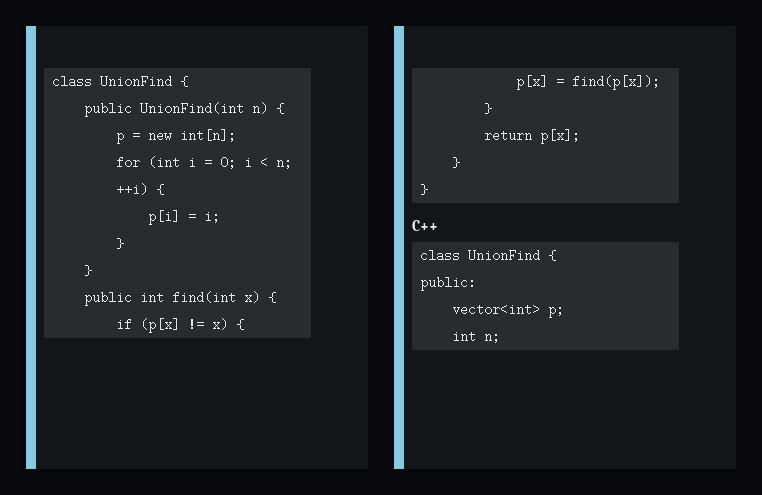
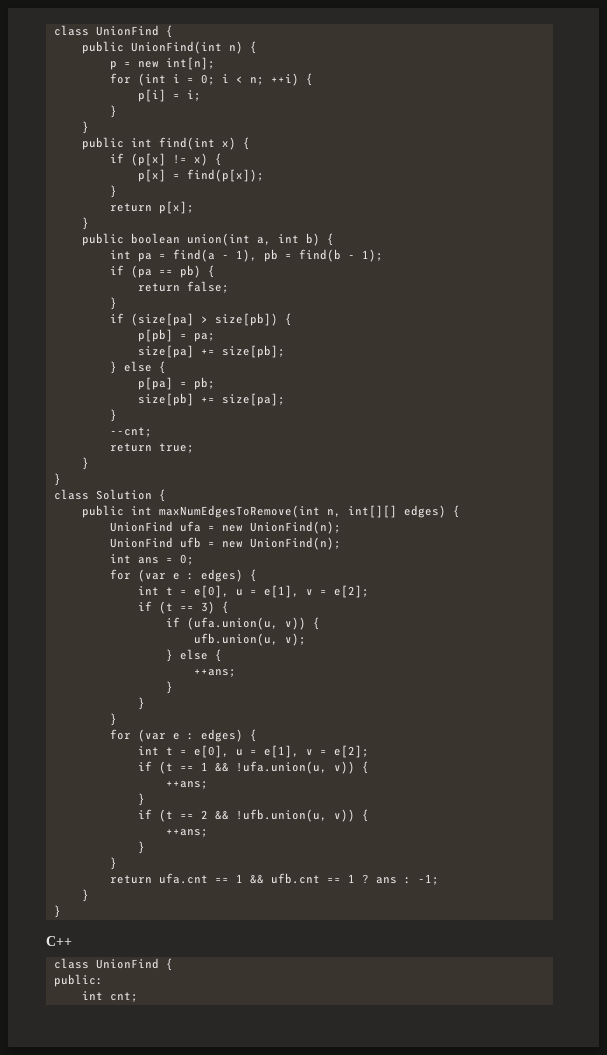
(461, 162) none -> [81,233,334,246] [109,249,383,262] [109,265,215,278] [137,281,229,293] [109,297,117,310] [109,313,292,326] [137,329,215,342] [137,345,285,358] [109,361,166,374] [137,377,215,390] [137,393,285,406] [109,409,117,422] [109,427,152,437] [109,443,194,453] [81,457,89,470] [53,473,61,486] [53,489,166,502] [81,505,460,518] [109,521,341,534] [109,537,341,550] [109,554,194,565] [109,569,257,582] [137,585,369,598] [137,601,229,614] [165,617,320,630] [193,633,306,646] [165,649,222,662] [193,669,236,677] [165,681,173,694] [137,697,145,710] [109,713,117,726] [109,729,257,742] [137,745,369,758] [137,761,369,774] [165,781,208,789] [137,793,145,806] [137,809,369,822] [165,829,208,837] [137,841,145,854] [109,857,117,870] [109,873,439,885] [81,889,89,902] // public boolean union(int a, int b) { // int pa = find(a - 1), pb = find(b - 1); // if (pa == pb) { // return false; // } // if (size[pa] > size[pb]) { // p[pb] = pa; // size[pa] += size[pb]; // } else { // p[pa] = pb; // size[pb] += size[pa]; // } // --cnt; // return true; // } // } // class Solution { // public int maxNumEdgesToRemove(int n, int[][] edges) { // UnionFind ufa = new UnionFind(n); // UnionFind ufb = new UnionFind(n); // int ans = 0; // for (var e : edges) { // int t = e[0], u = e[1], v = e[2]; // if (t == 3) { // if (ufa.union(u, v)) { // ufb.union(u, v); // } else { // ++ans; // } // } // } // for (var e : edges) { // int t = e[0], u = e[1], v = e[2]; // if (t == 1 && !ufa.union(u, v)) { // ++ans; // } // if (t == 2 && !ufb.union(u, v)) { // ++ans; // } // } // return ufa.cnt == 1 && ufb.cnt == 1 ? ans : -1; // }
[452,303,565,318] [452,330,501,343] // vector<int> p; // int n; -> [81,991,138,1002] // int cnt;

